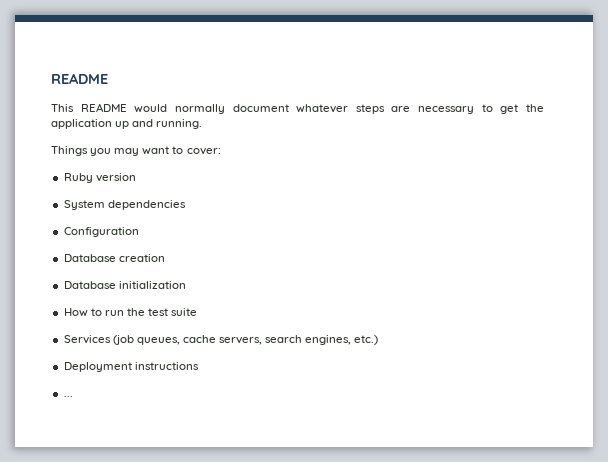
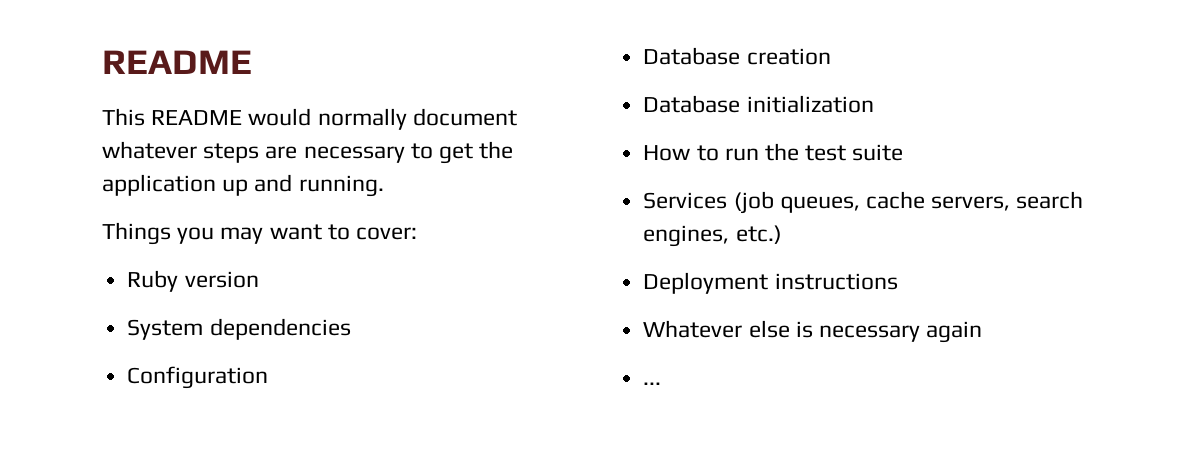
(199, 366) none -> [643,320,983,343] // Whatever else is necessary again

